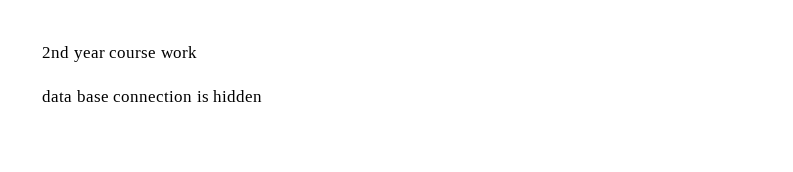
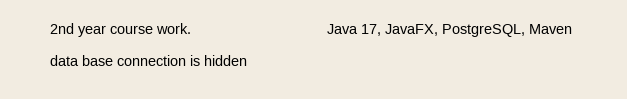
[160,46,197,58] work -> [156,23,191,34] work.
(263, 96) none -> [327,24,572,37] // Java 17, JavaFX, PostgreSQL, Maven

